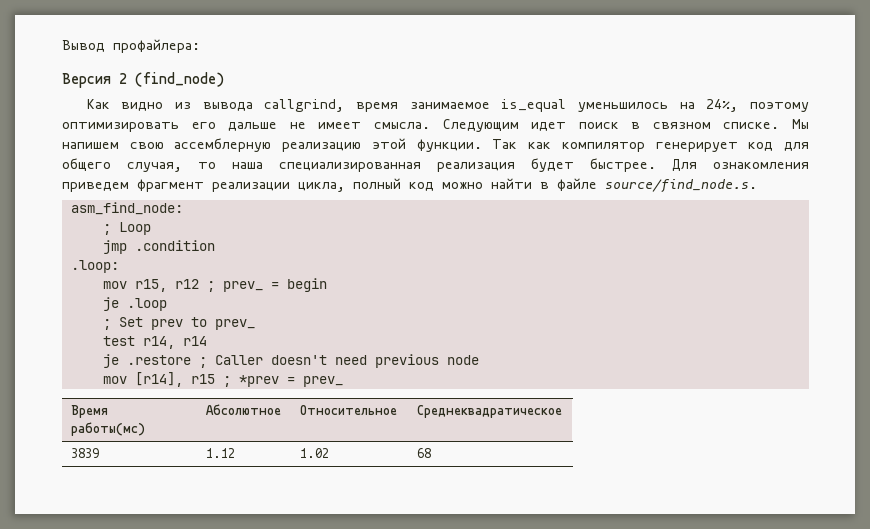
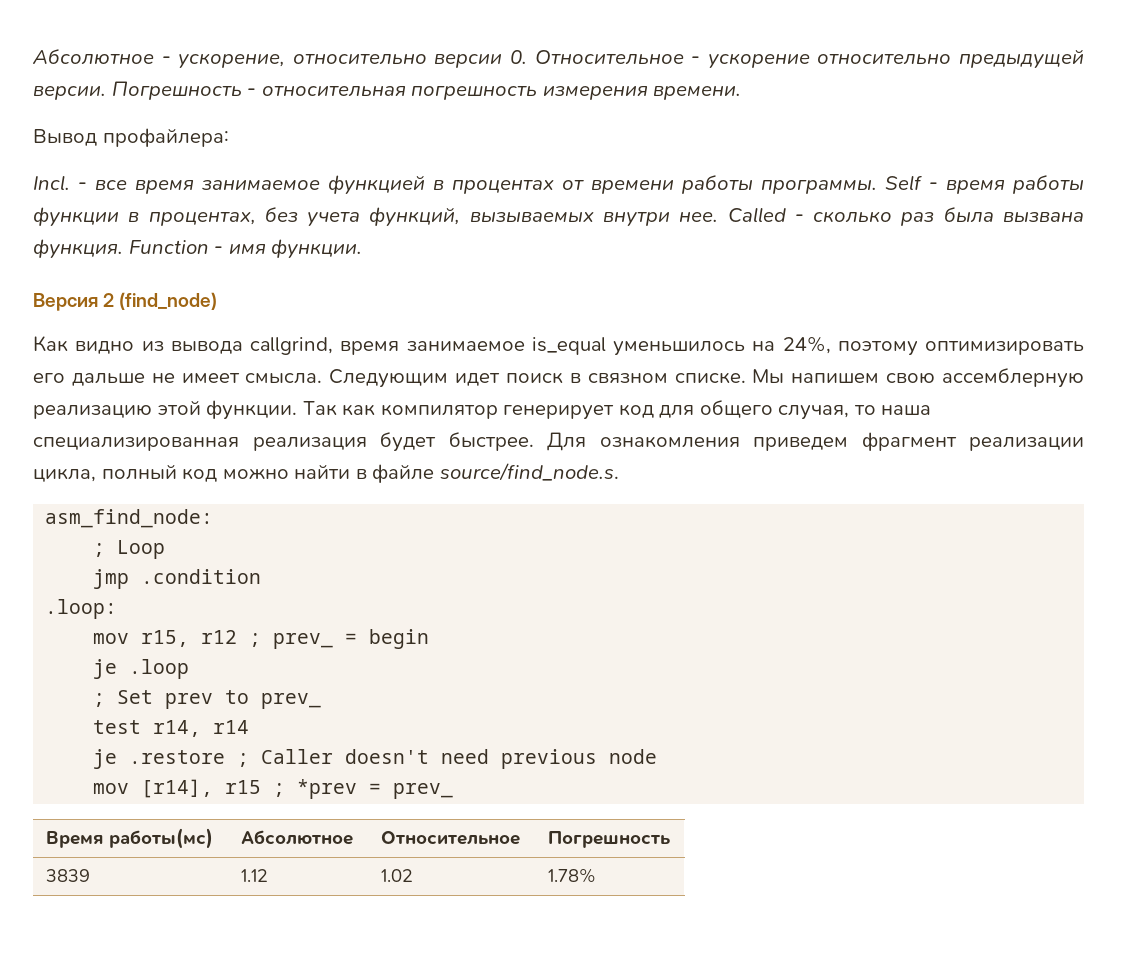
[62,39,200,53] Вывод профайлера: -> [32,49,1085,69] [33,81,742,100] [33,128,229,147] [33,175,1084,195] [33,207,1085,227] [33,239,363,259] Абсолютное - ускорение, относительно версии 0. Относительное - ускорение относительно предыдущей версии. Погрешность - относительная погрешность измерения времени. // Вывод профайлера: // Incl. - все время занимаемое функцией в процентах от времени работы программы. Self - время работы функции в процентах, без учета функций, вызываемых внутри нее. Called - сколько раз была вызвана функция. Function - имя функции.
[417,405,563,418] Среднеквадратическое -> [548,831,671,848] Погрешность
[417,448,432,458] 68 -> [548,868,597,883] 1.78%

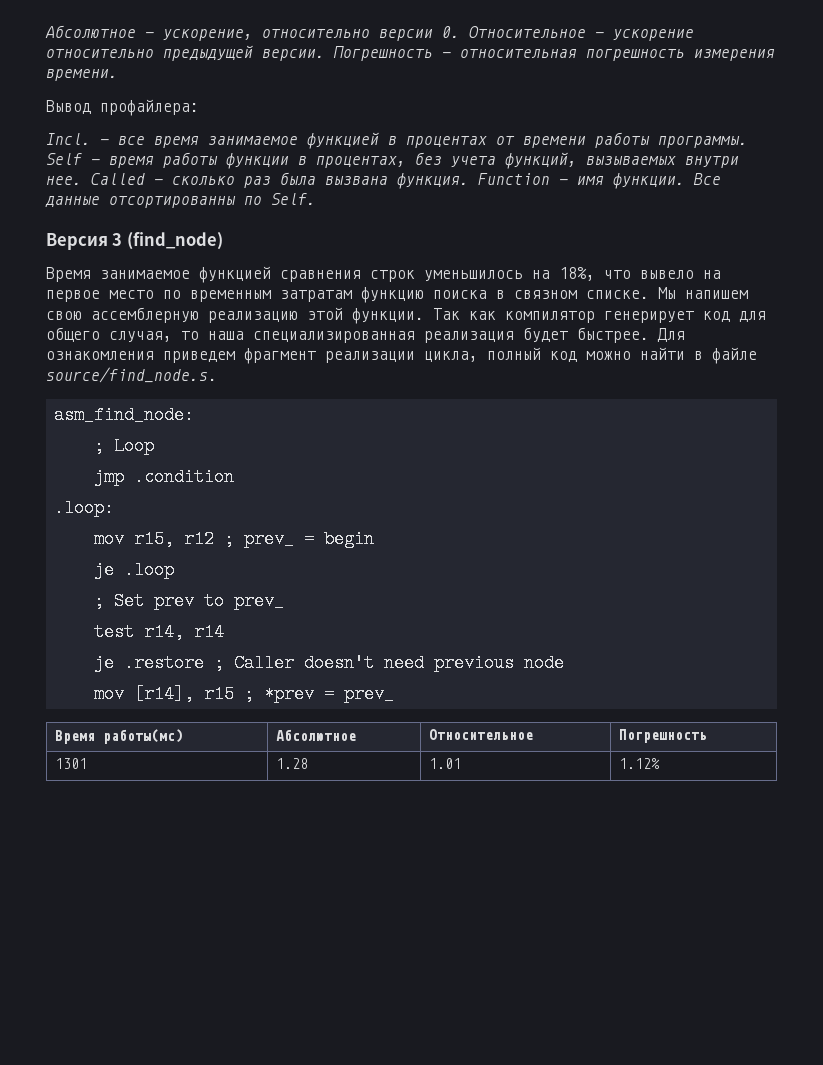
(363, 249) none -> [693,173,721,185] [45,193,316,208] Все данные отсортированны по Self.
[103,293,115,307] 2 -> [112,233,123,246] 3
[33,335,1084,356] [33,369,563,388] Как видно из вывода callgrind, время занимаемое is_equal уменьшилось на 24%, поэтому оптимизировать его дальше не имеет смысла. Следующим идет поиск -> [46,266,721,283] [46,287,487,303] Время занимаемое функцией сравнения строк уменьшилось на 18%, что вывело на первое место по временным затратам функцию поиска
[46,869,91,882] [241,869,269,882] [381,869,414,882] [548,868,597,883] 3839 | 1.12 | 1.02 | 1.78% -> [54,758,87,769] [275,758,308,769] [428,758,461,769] [618,758,660,769] 1301 | 1.28 | 1.01 | 1.12%

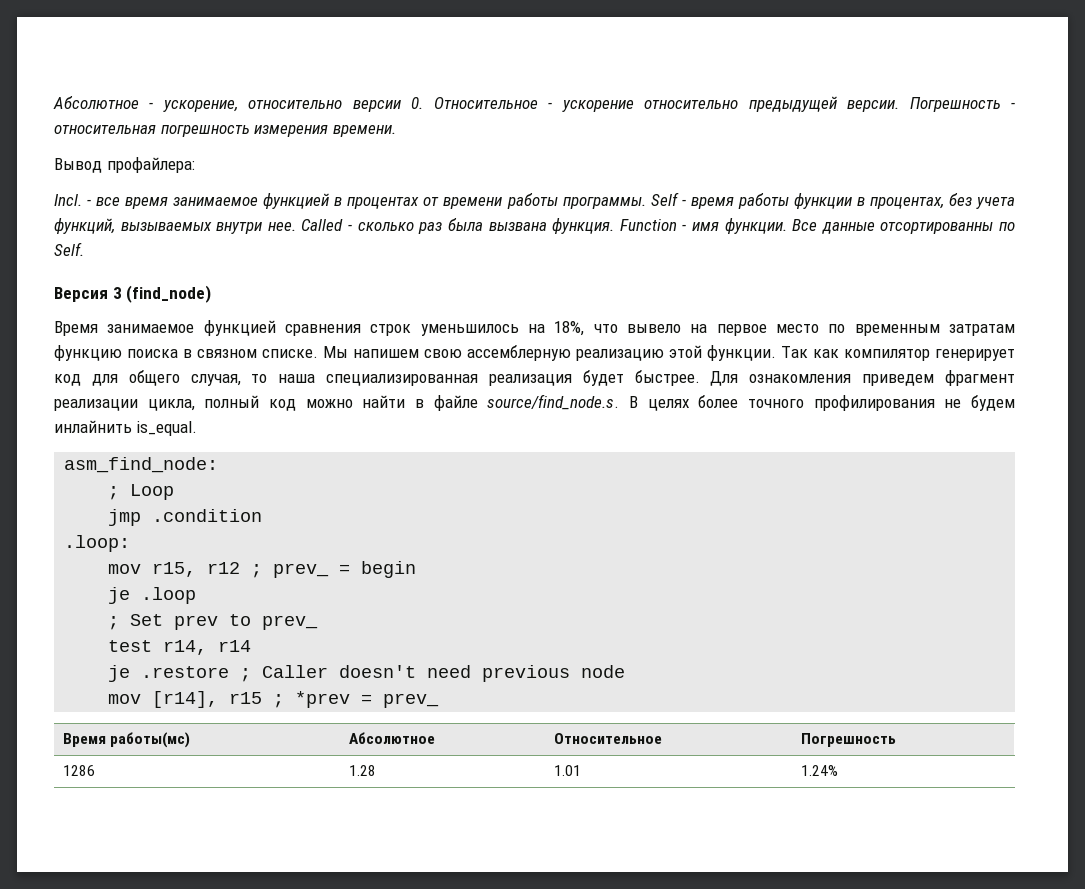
(217, 375) none -> [629,395,1015,411] [54,420,197,436] В целях более точного профилирования не будем инлайнить is_equal.
[54,758,87,769] 1301 -> [63,765,96,776] 1286
[618,758,660,769] 1.12% -> [801,765,839,776] 1.24%

